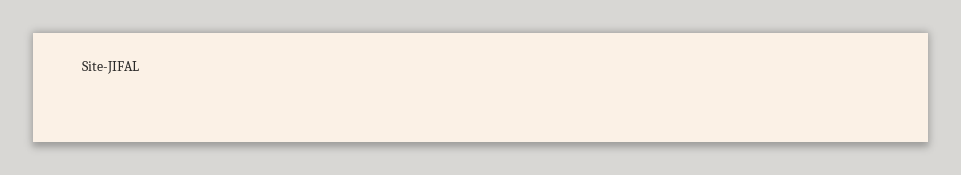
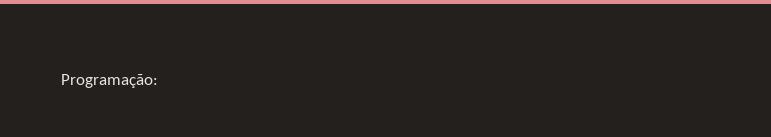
[82,61,139,74] Site-JIFAL -> [61,74,158,88] Programação:

